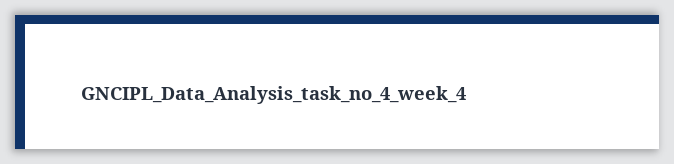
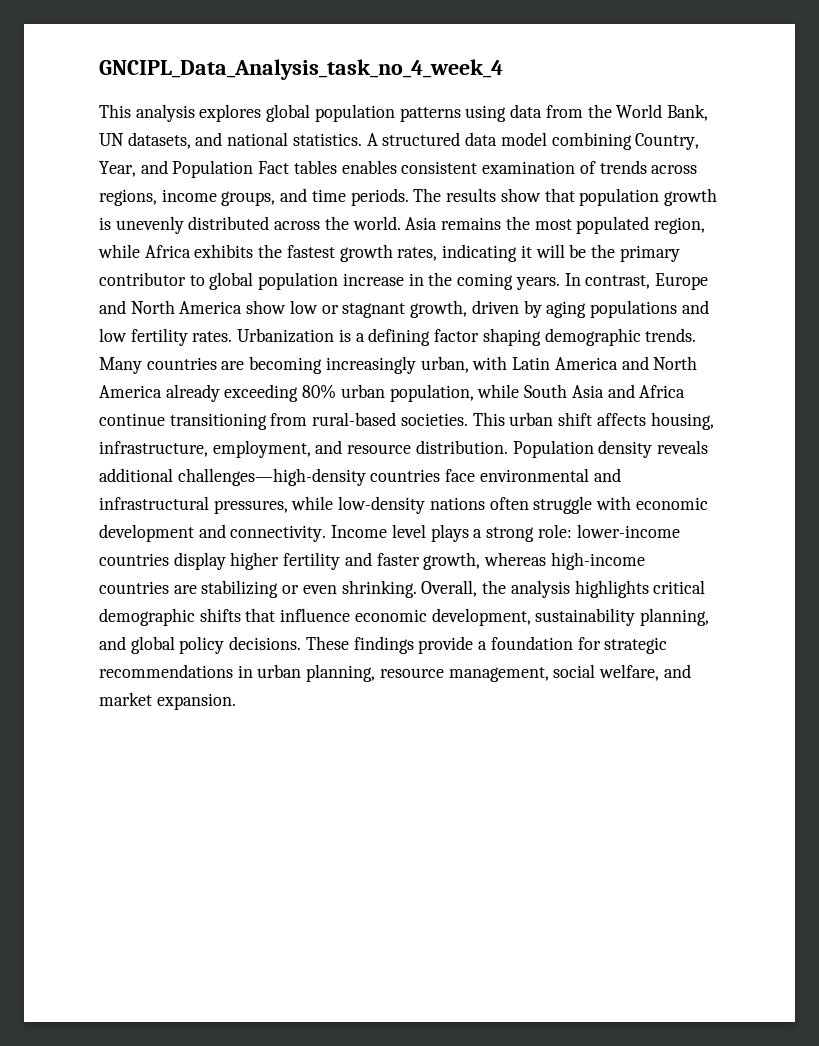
(466, 95) none -> [99,104,708,122] [99,132,700,150] [99,160,698,178] [99,188,717,206] [99,216,705,234] [98,244,680,262] [99,272,708,290] [99,300,709,318] [99,328,697,346] [99,356,698,374] [99,384,686,402] [99,412,714,430] [99,440,709,458] [99,468,621,486] [99,496,708,514] [99,524,680,542] [99,552,645,570] [99,580,706,598] [99,608,710,626] [99,636,668,654] [99,664,691,682] [99,692,236,710] // This analysis explores global population patterns using data from the World Bank, UN datasets, and national statistics. A structured data model combining Country, Year, and Population Fact tables enables consistent examination of trends across regions, income groups, and time periods. The results show that population growth is unevenly distributed across the world. Asia remains the most populated region, while Africa exhibits the fastest growth rates, indicating it will be the primary contributor to global population increase in the coming years. In contrast, Europe and North America show low or stagnant growth, driven by aging populations and low fertility rates. Urbanization is a defining factor shaping demographic trends. Many countries are becoming increasingly urban, with Latin America and North America already exceeding 80% urban population, while South Asia and Africa continue transitioning from rural-based societies. This urban shift affects housing, infrastructure, employment, and resource distribution. Population density reveals additional challenges—high-density countries face environmental and infrastructural pressures, while low-density nations often struggle with economic development and connectivity. Income level plays a strong role: lower-income countries display higher fertility and faster growth, whereas high-income countries are stabilizing or even shrinking. Overall, the analysis highlights critical demographic shifts that influence economic development, sustainability planning, and global policy decisions. These findings provide a foundation for strategic recommendations in urban planning, resource management, social welfare, and market expansion.

